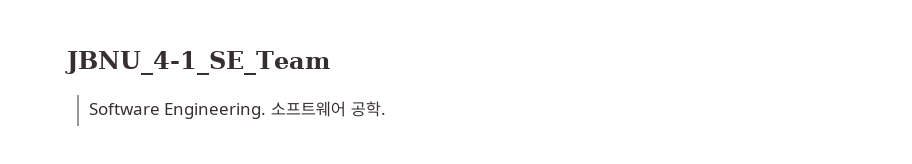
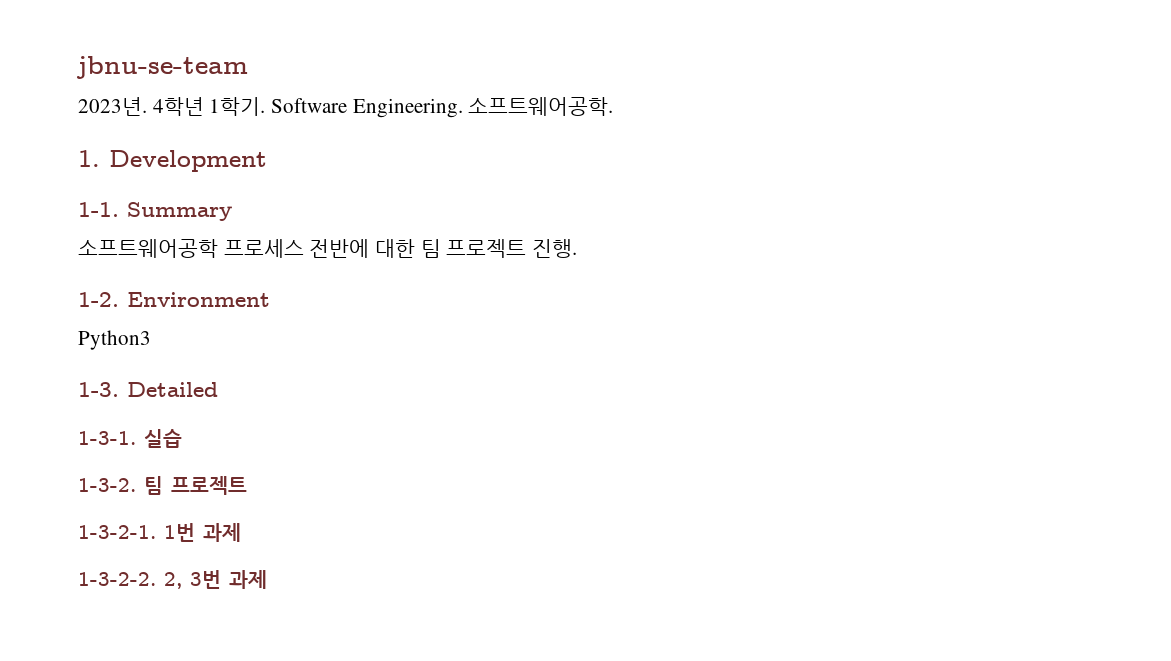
[65,51,330,75] [88,101,386,119] JBNU_4-1_SE_Team // Software Engineering. 소프트웨어 공학. -> [76,56,248,79] [78,97,614,118] [78,150,267,172] [78,202,232,221] [78,239,578,258] [78,292,270,307] [78,330,151,350] [78,382,218,397] [78,429,182,448] [78,476,247,495] [78,523,241,542] [78,570,267,589] jbnu-se-team // 2023년. 4학년 1학기. Software Engineering. 소프트웨어공학. // 1. Development // 1-1. Summary // 소프트웨어공학 프로세스 전반에 대한 팀 프로젝트 진행. // 1-2. Environment // Python3 // 1-3. Detailed // 1-3-1. 실습 // 1-3-2. 팀 프로젝트 // 1-3-2-1. 1번 과제 // 1-3-2-2. 2, 3번 과제

